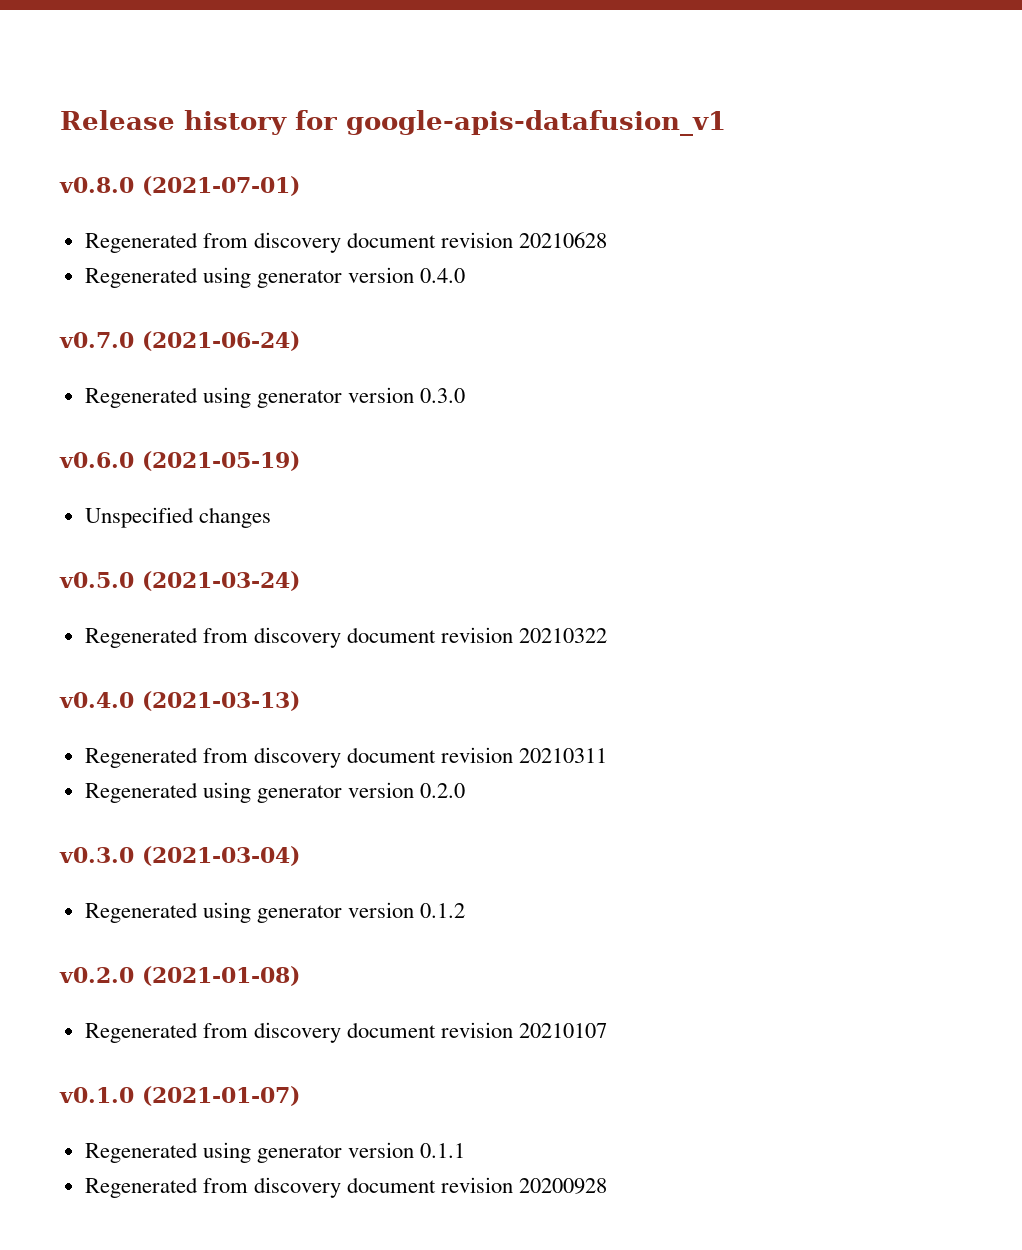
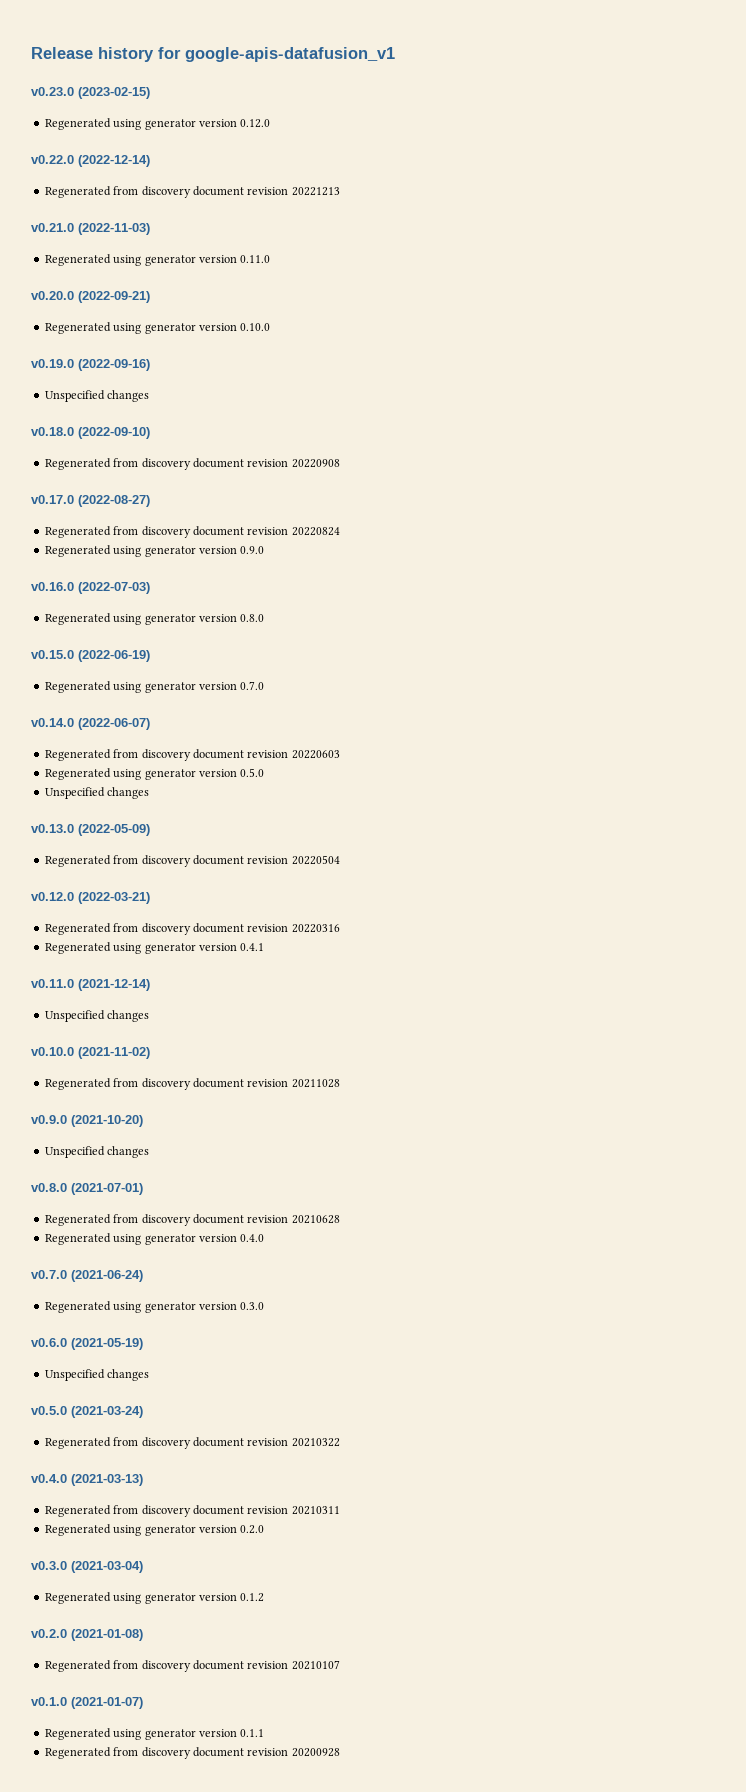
(726, 123) none -> [31,87,150,99] [44,118,271,130] [31,155,150,167] [44,186,340,198] [31,223,150,235] [44,254,271,266] [31,291,150,303] [44,322,271,334] [31,359,150,371] [44,390,150,402] [31,427,150,439] [44,458,340,470] [31,495,150,507] [44,526,340,538] [44,545,265,557] [31,582,150,594] [44,613,265,625] [31,650,150,662] [44,681,265,693] [31,718,150,730] [44,749,340,761] [44,768,265,780] [44,787,150,799] [31,824,150,836] [44,855,340,867] [31,892,150,904] [44,923,340,935] [44,942,265,954] [31,979,150,991] [44,1010,150,1022] [31,1047,150,1059] [44,1078,340,1090] [31,1115,143,1127] [44,1146,150,1158] // v0.23.0 (2023-02-15) // Regenerated using generator version 0.12.0 // v0.22.0 (2022-12-14) // Regenerated from discovery document revision 20221213 // v0.21.0 (2022-11-03) // Regenerated using generator version 0.11.0 // v0.20.0 (2022-09-21) // Regenerated using generator version 0.10.0 // v0.19.0 (2022-09-16) // Unspecified changes // v0.18.0 (2022-09-10) // Regenerated from discovery document revision 20220908 // v0.17.0 (2022-08-27) // Regenerated from discovery document revision 20220824 // Regenerated using generator version 0.9.0 // v0.16.0 (2022-07-03) // Regenerated using generator version 0.8.0 // v0.15.0 (2022-06-19) // Regenerated using generator version 0.7.0 // v0.14.0 (2022-06-07) // Regenerated from discovery document revision 20220603 // Regenerated using generator version 0.5.0 // Unspecified changes // v0.13.0 (2022-05-09) // Regenerated from discovery document revision 20220504 // v0.12.0 (2022-03-21) // Regenerated from discovery document revision 20220316 // Regenerated using generator version 0.4.1 // v0.11.0 (2021-12-14) // Unspecified changes // v0.10.0 (2021-11-02) // Regenerated from discovery document revision 20211028 // v0.9.0 (2021-10-20) // Unspecified changes

